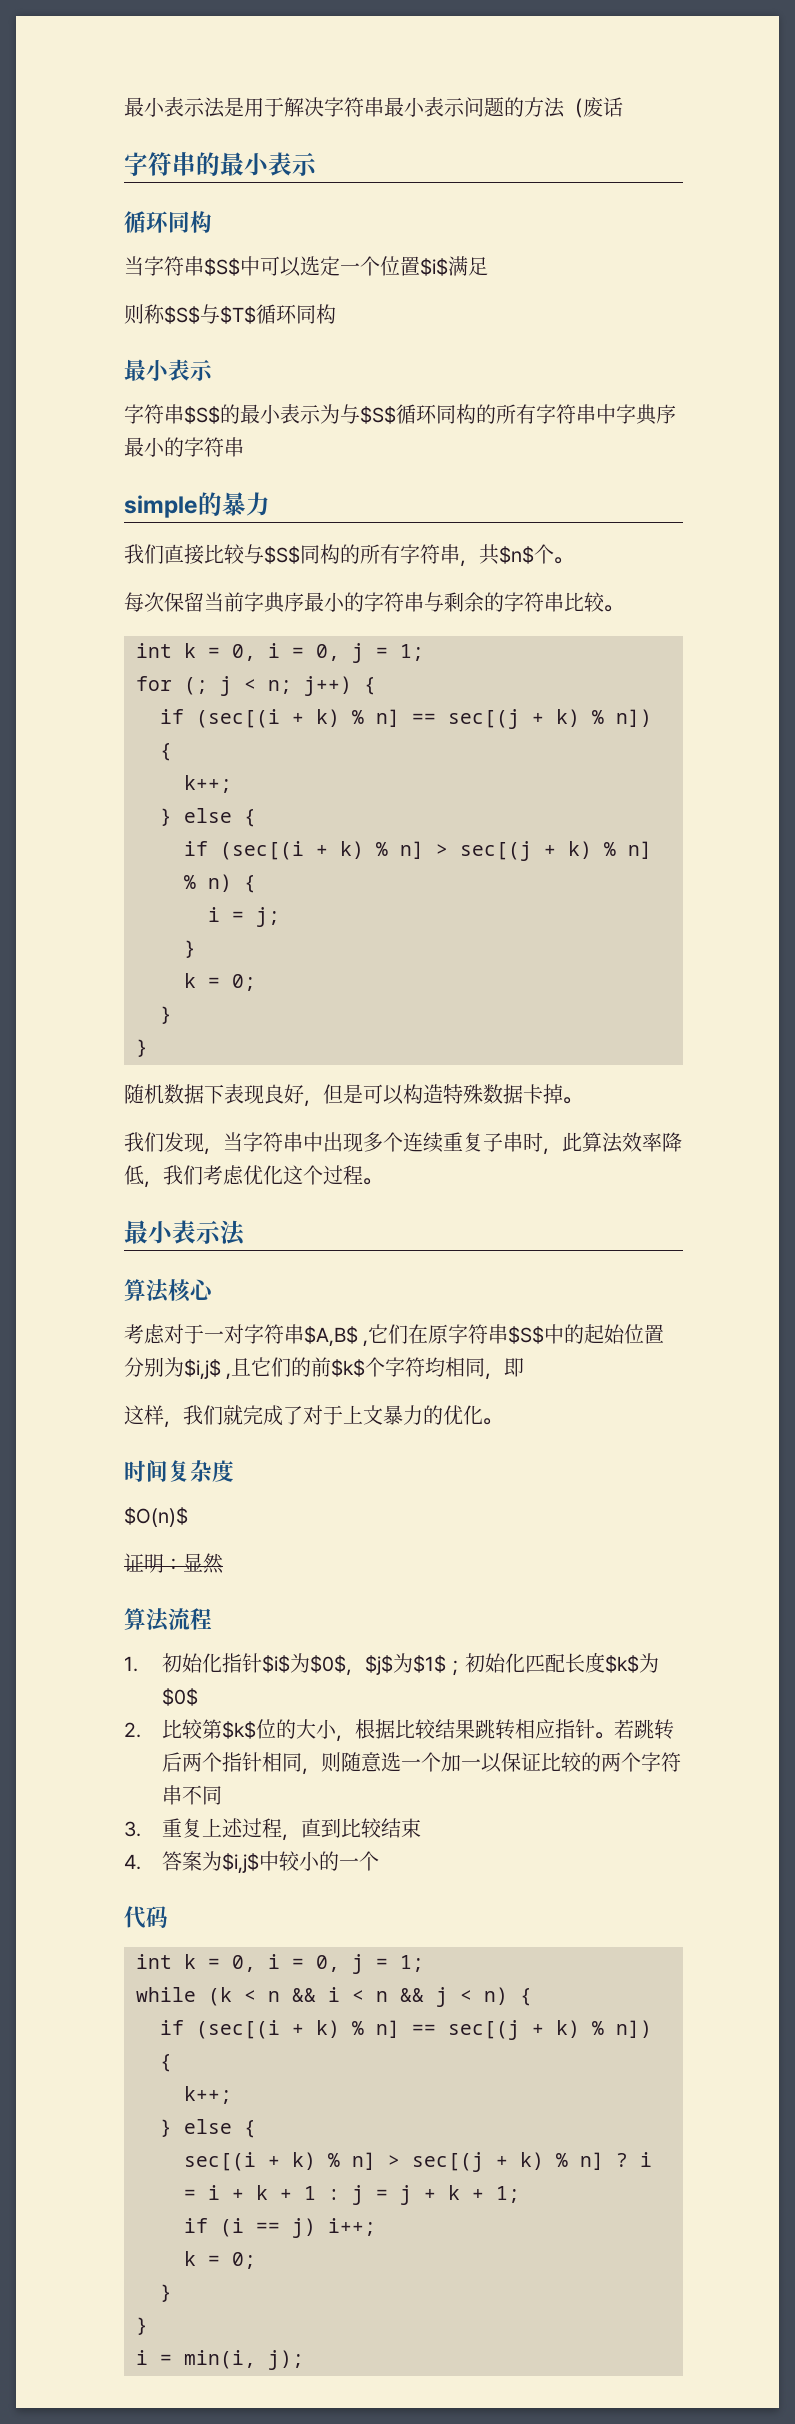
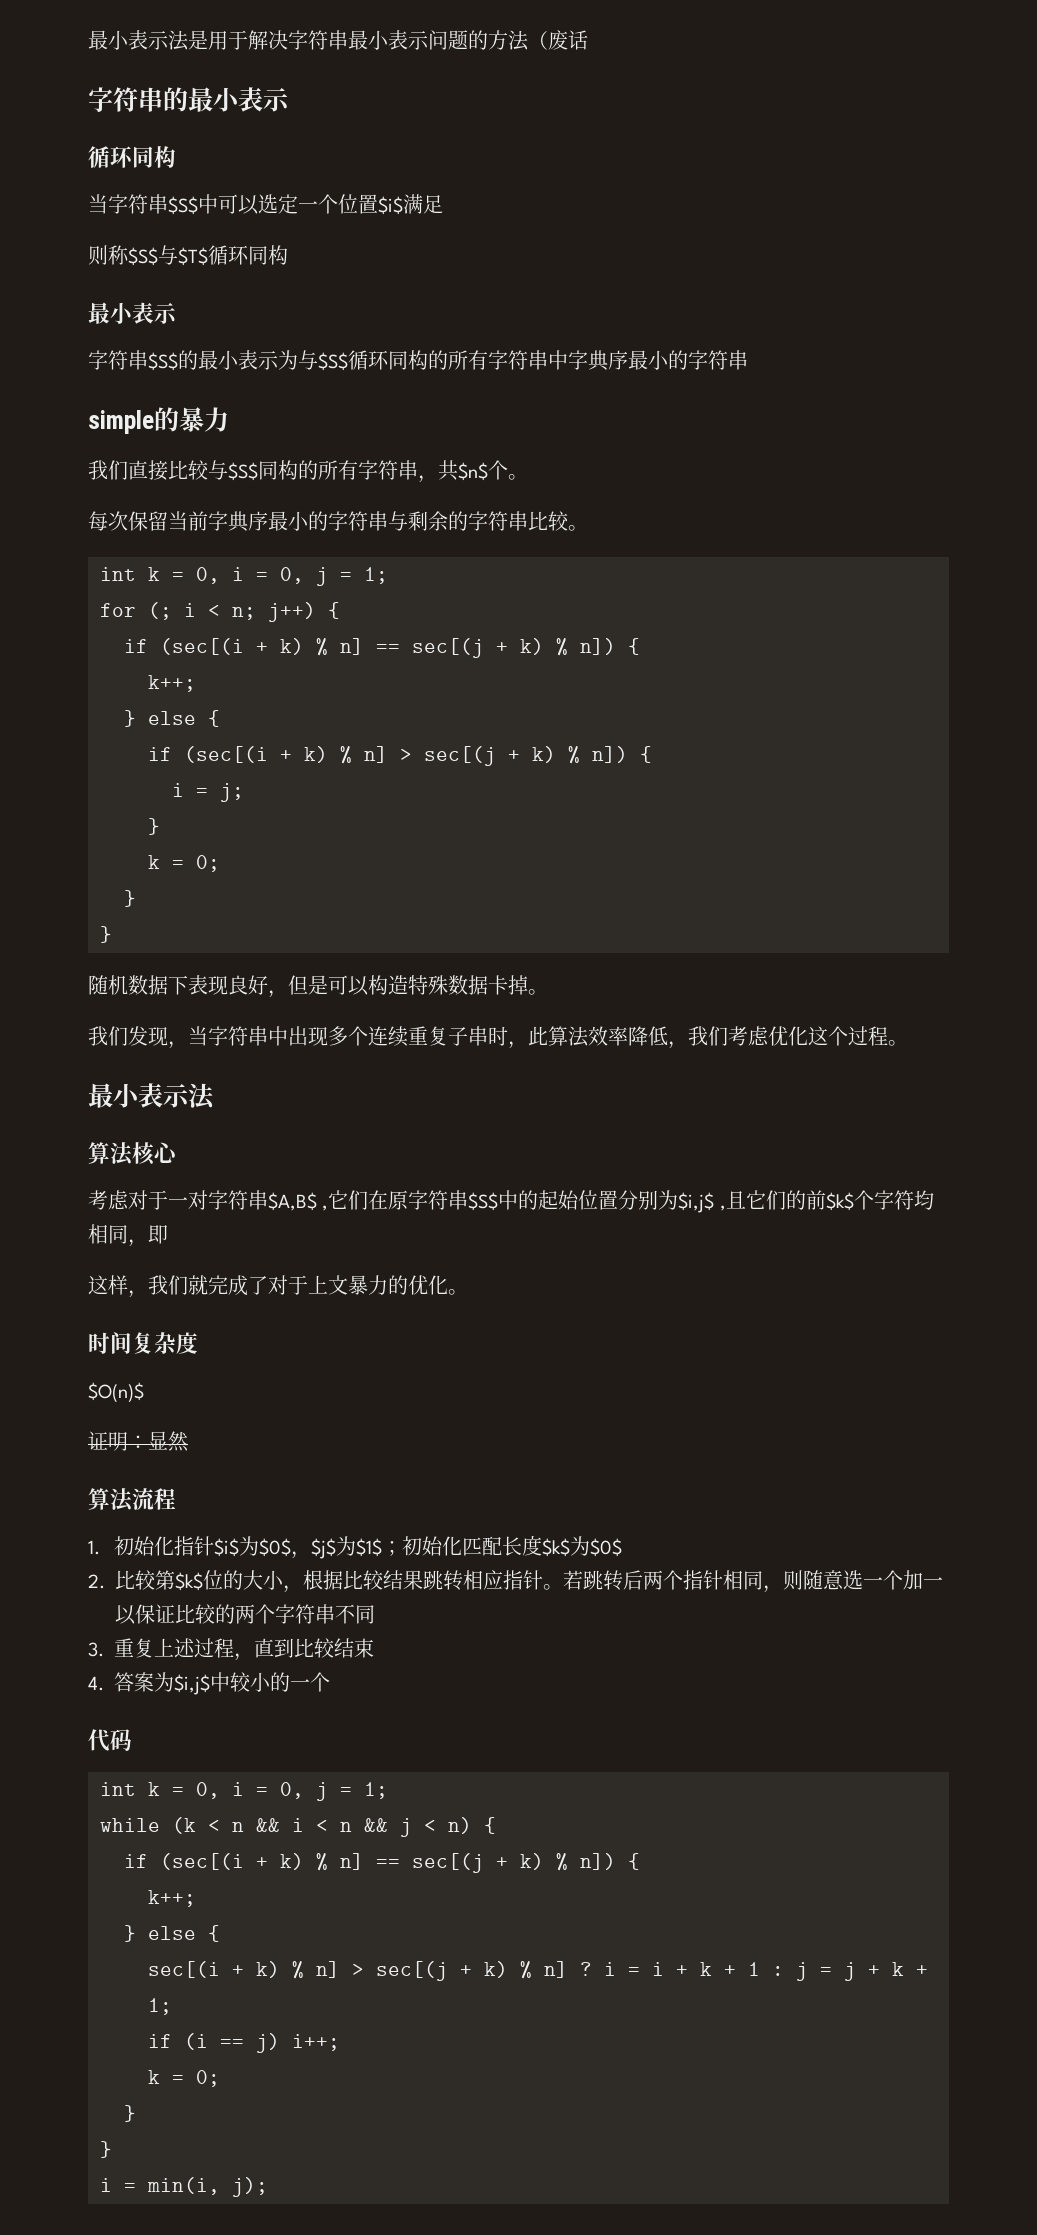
[220,676,232,696] j -> [184,603,196,617] i
[628,841,652,859] [184,874,232,892] n] % n) -> [592,746,628,763] n])

